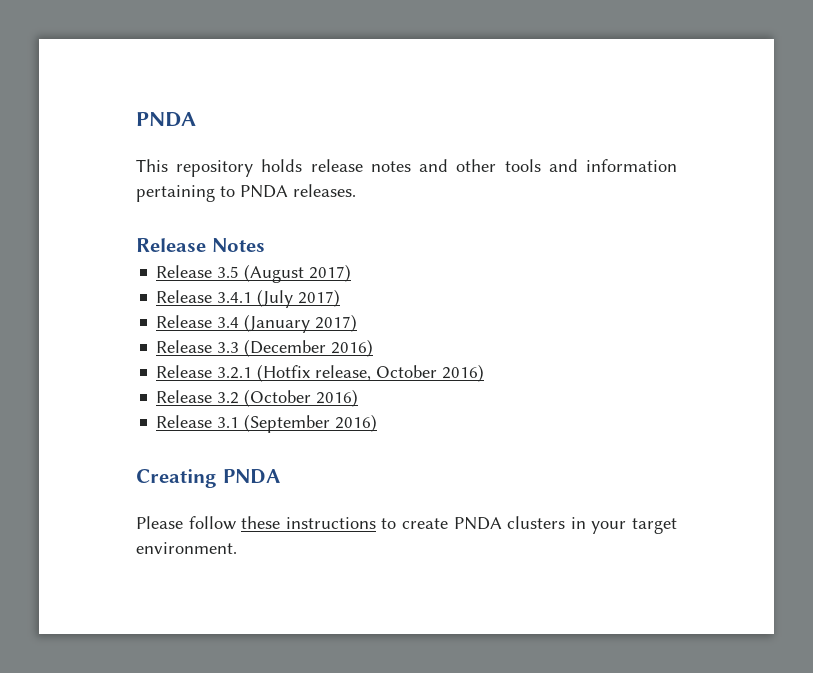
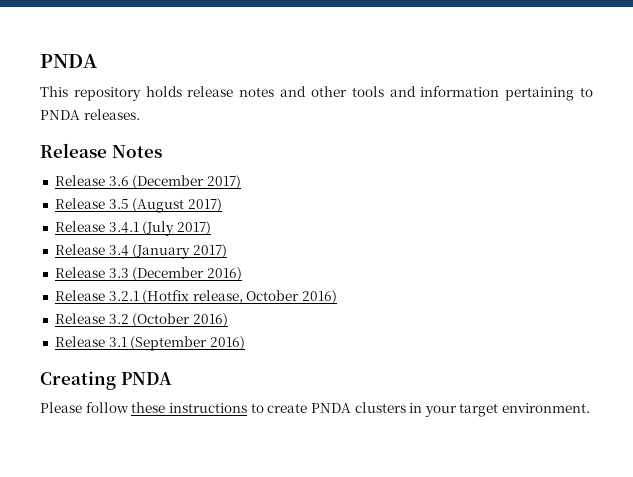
(265, 245) none -> [54,175,241,189] // Release 3.6 (December 2017)

